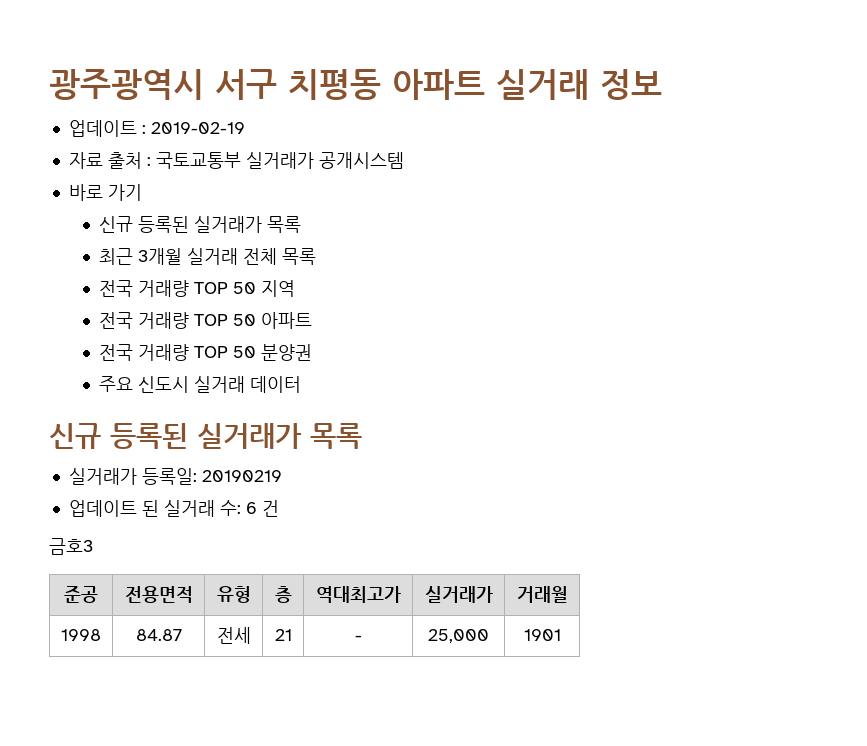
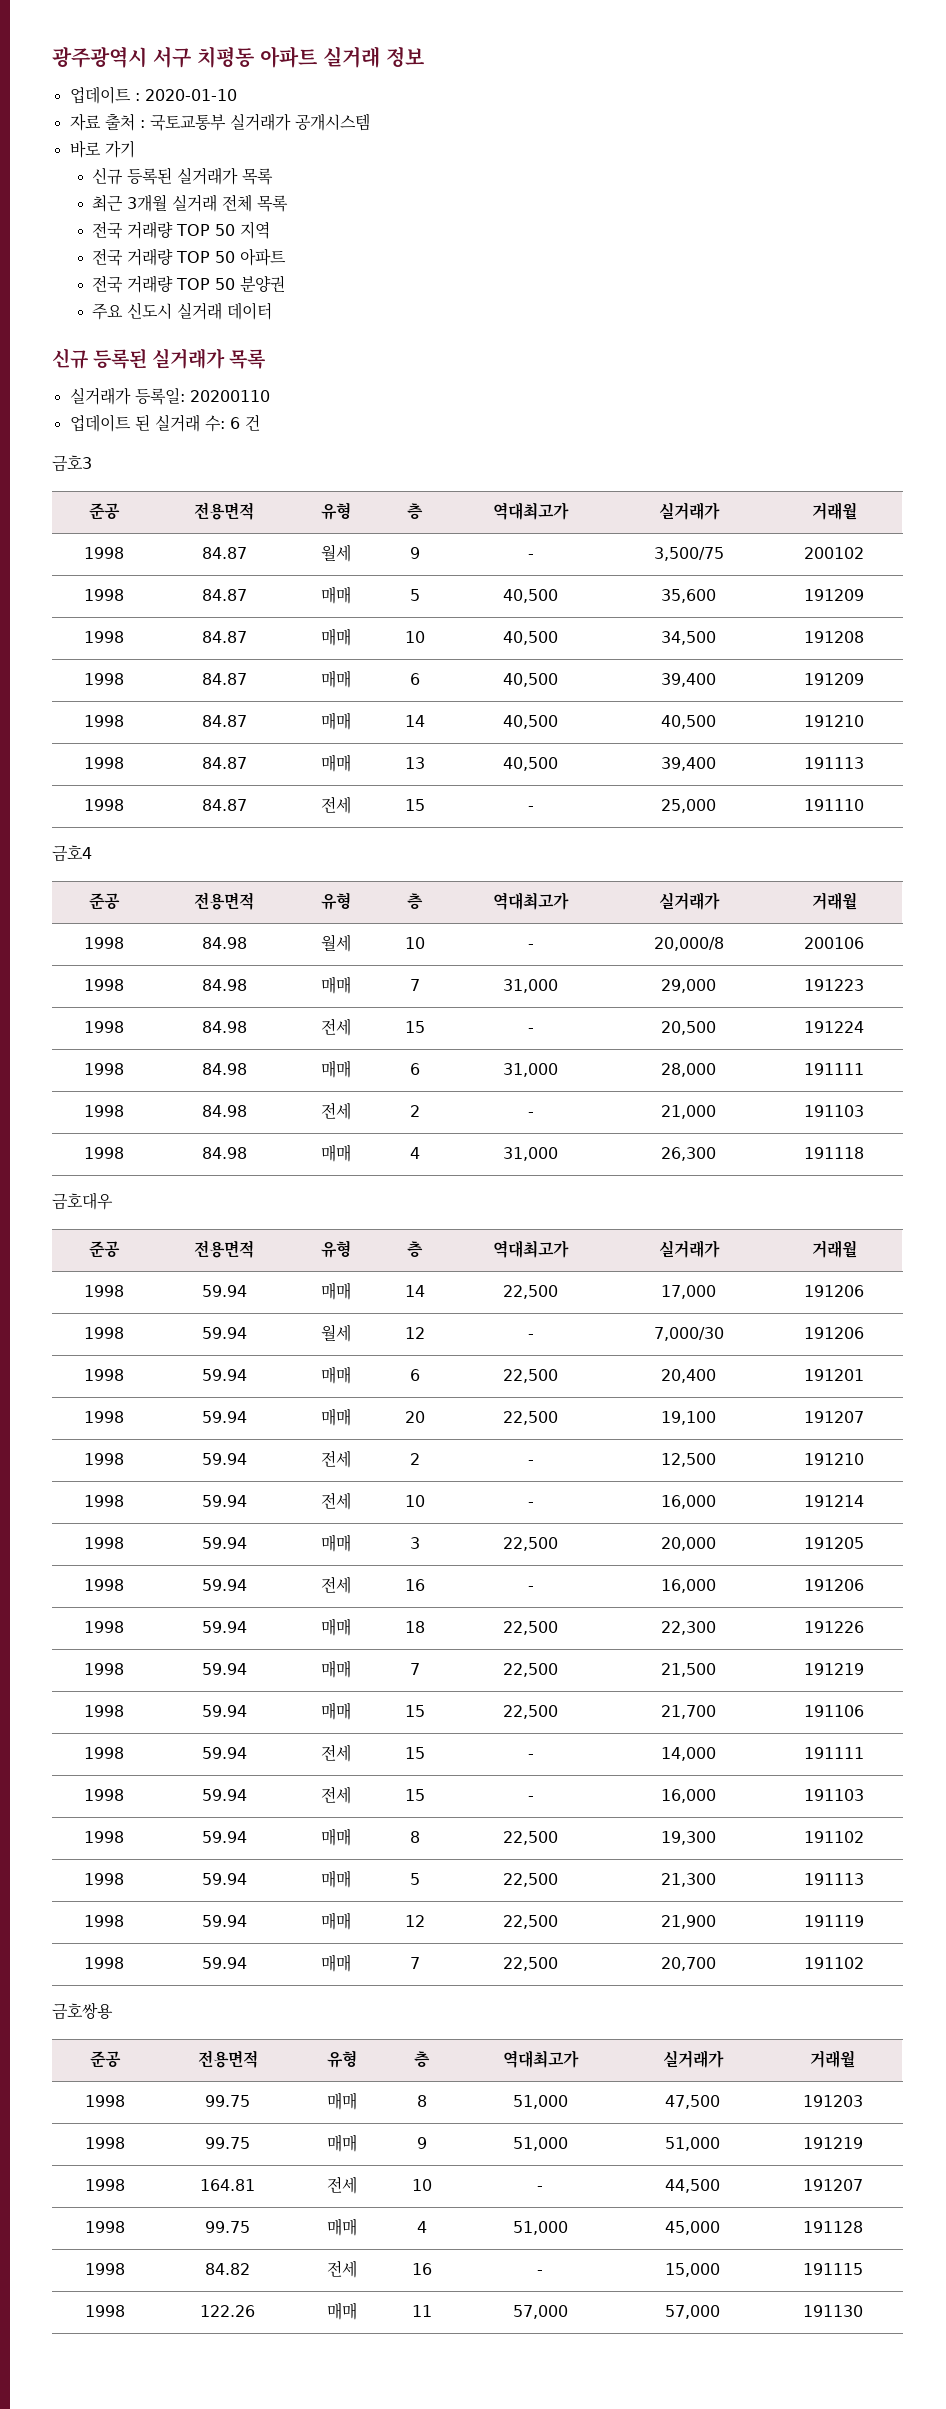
[150,122,245,134] 2019-02-19 -> [144,89,237,101] 2020-01-10
[201,470,282,482] 20190219 -> [189,390,270,402] 20200110
(568, 594) none -> [84,547,124,559] [201,547,247,559] [321,544,351,562] [409,547,420,559] [527,554,534,559] [653,547,724,561] [804,547,864,559] [84,589,124,601] [201,589,247,601] [321,586,351,604] [409,589,420,601] [503,589,558,603] [661,589,716,603] [804,589,864,601] [84,631,124,643] [201,631,247,643] [321,628,351,646] [404,631,425,643] [503,631,558,645] [661,631,716,645] [804,631,864,643] [84,673,124,685] [201,673,247,685] [321,670,351,688] [409,673,420,685] [503,673,558,687] [661,673,716,687] [804,673,864,685] [84,715,124,727] [201,715,247,727] [321,712,351,730] [404,715,425,727] [503,715,558,729] [661,715,716,729] [804,715,864,727] [84,757,124,769] [201,757,247,769] [321,754,351,772] [404,757,425,769] [503,757,558,771] [661,757,716,771] [804,757,864,769] // 1998 | 84.87 | 월세 | 9 | - | 3,500/75 | 200102 // 1998 | 84.87 | 매매 | 5 | 40,500 | 35,600 | 191209 // 1998 | 84.87 | 매매 | 10 | 40,500 | 34,500 | 191208 // 1998 | 84.87 | 매매 | 6 | 40,500 | 39,400 | 191209 // 1998 | 84.87 | 매매 | 14 | 40,500 | 40,500 | 191210 // 1998 | 84.87 | 매매 | 13 | 40,500 | 39,400 | 191113
[274,629,292,641] 21 -> [404,799,425,811] 15
[523,629,561,641] 1901 -> [804,799,864,811] [52,845,92,862] [89,893,120,909] [193,892,254,910] [321,892,351,910] [407,893,423,909] [493,892,569,910] [658,892,720,910] [811,892,857,910] [84,937,124,949] [201,937,247,949] [321,934,351,952] [404,937,425,949] [527,944,534,949] [653,937,724,951] [804,937,864,949] [84,979,124,991] [201,979,247,991] [321,976,351,994] [409,979,420,991] [503,979,558,993] [661,979,716,993] [804,979,864,991] [84,1021,124,1033] [201,1021,247,1033] [321,1018,351,1036] [404,1021,425,1033] [527,1028,534,1033] [661,1021,716,1035] [804,1021,864,1033] [84,1063,124,1075] [201,1063,247,1075] [321,1060,351,1078] [409,1063,420,1075] [503,1063,558,1077] [661,1063,716,1077] [804,1063,864,1075] [84,1105,124,1117] [201,1105,247,1117] [321,1102,351,1120] [409,1105,420,1117] [527,1112,534,1117] [661,1105,716,1119] [804,1105,864,1117] [84,1147,124,1159] [201,1147,247,1159] [321,1144,351,1162] [409,1147,420,1159] [503,1147,558,1161] [661,1147,716,1161] [804,1147,864,1159] [52,1192,113,1210] [89,1241,120,1257] [193,1240,254,1258] [321,1240,351,1258] [407,1241,423,1257] [493,1240,569,1258] [658,1240,720,1258] [811,1240,857,1258] [84,1285,124,1297] [201,1285,247,1297] [321,1282,351,1300] [404,1285,425,1297] [503,1285,558,1299] [661,1285,716,1299] [804,1285,864,1297] [84,1327,124,1339] [201,1327,247,1339] [321,1324,351,1342] [404,1327,425,1339] [527,1334,534,1339] [653,1327,724,1341] [804,1327,864,1339] [84,1369,124,1381] [201,1369,247,1381] [321,1366,351,1384] [409,1369,420,1381] [503,1369,558,1383] [661,1369,716,1383] [804,1369,864,1381] [84,1411,124,1423] [201,1411,247,1423] [321,1408,351,1426] [404,1411,425,1423] [503,1411,558,1425] [661,1411,716,1425] [804,1411,864,1423] [84,1453,124,1465] [201,1453,247,1465] [321,1450,351,1468] [409,1453,420,1465] [527,1460,534,1465] [661,1453,716,1467] [804,1453,864,1465] [84,1495,124,1507] [201,1495,247,1507] [321,1492,351,1510] [404,1495,425,1507] [527,1502,534,1507] [661,1495,716,1509] [804,1495,864,1507] [84,1537,124,1549] [201,1537,247,1549] [321,1534,351,1552] [409,1537,420,1549] [503,1537,558,1551] [661,1537,716,1551] [804,1537,864,1549] [84,1579,124,1591] [201,1579,247,1591] [321,1576,351,1594] [404,1579,425,1591] [527,1586,534,1591] [661,1579,716,1593] [804,1579,864,1591] [84,1621,124,1633] [201,1621,247,1633] [321,1618,351,1636] [404,1621,425,1633] [503,1621,558,1635] [661,1621,716,1635] [804,1621,864,1633] [84,1663,124,1675] [201,1663,247,1675] [321,1660,351,1678] [409,1663,420,1675] [503,1663,558,1677] [661,1663,716,1677] [804,1663,864,1675] [84,1705,124,1717] [201,1705,247,1717] [321,1702,351,1720] [404,1705,425,1717] [503,1705,558,1719] [661,1705,716,1719] [804,1705,864,1717] [84,1747,124,1759] [201,1747,247,1759] [321,1744,351,1762] [404,1747,425,1759] [527,1754,534,1759] [661,1747,716,1761] [804,1747,864,1759] [84,1789,124,1801] [201,1789,247,1801] [321,1786,351,1804] [404,1789,425,1801] [527,1796,534,1801] [661,1789,716,1803] [804,1789,864,1801] [84,1831,124,1843] [201,1831,247,1843] [321,1828,351,1846] [409,1831,420,1843] [503,1831,558,1845] [661,1831,716,1845] [804,1831,864,1843] [84,1873,124,1885] [201,1873,247,1885] [321,1870,351,1888] [409,1873,420,1885] [503,1873,558,1887] [661,1873,716,1887] [804,1873,864,1885] [84,1915,124,1927] [201,1915,247,1927] [321,1912,351,1930] [404,1915,425,1927] [503,1915,558,1929] [661,1915,716,1929] [804,1915,864,1927] [84,1957,124,1969] [201,1957,247,1969] [321,1954,351,1972] [409,1957,420,1969] [503,1957,558,1971] [661,1957,716,1971] [804,1957,864,1969] [52,2002,113,2020] [90,2051,121,2067] [197,2050,258,2068] [326,2050,357,2068] [414,2051,430,2067] [502,2050,579,2068] [662,2050,724,2068] [810,2050,855,2068] [85,2095,125,2107] [204,2095,250,2107] [326,2092,357,2110] [416,2095,427,2107] [512,2095,568,2109] [665,2095,720,2109] [802,2095,863,2107] [85,2137,125,2149] [204,2137,250,2149] [326,2134,357,2152] [416,2137,427,2149] [512,2137,568,2151] [665,2137,720,2151] [802,2137,863,2149] [85,2179,125,2191] [199,2179,255,2191] [326,2176,357,2194] [411,2179,432,2191] [537,2186,543,2191] [665,2179,720,2193] [802,2179,863,2191] [85,2221,125,2233] [204,2221,250,2233] [326,2218,357,2236] [416,2221,427,2233] [512,2221,568,2235] [665,2221,720,2235] [802,2221,863,2233] [85,2263,125,2275] [204,2263,250,2275] [326,2260,357,2278] [411,2263,432,2275] [537,2270,543,2275] [665,2263,720,2277] [802,2263,863,2275] [85,2305,125,2317] [199,2305,255,2317] [326,2302,357,2320] [411,2305,432,2317] [512,2305,568,2319] [665,2305,720,2319] [802,2305,863,2317] 191110 // 금호4 // 준공 | 전용면적 | 유형 | 층 | 역대최고가 | 실거래가 | 거래월 // 1998 | 84.98 | 월세 | 10 | - | 20,000/8 | 200106 // 1998 | 84.98 | 매매 | 7 | 31,000 | 29,000 | 191223 // 1998 | 84.98 | 전세 | 15 | - | 20,500 | 191224 // 1998 | 84.98 | 매매 | 6 | 31,000 | 28,000 | 191111 // 1998 | 84.98 | 전세 | 2 | - | 21,000 | 191103 // 1998 | 84.98 | 매매 | 4 | 31,000 | 26,300 | 191118 // 금호대우 // 준공 | 전용면적 | 유형 | 층 | 역대최고가 | 실거래가 | 거래월 // 1998 | 59.94 | 매매 | 14 | 22,500 | 17,000 | 191206 // 1998 | 59.94 | 월세 | 12 | - | 7,000/30 | 191206 // 1998 | 59.94 | 매매 | 6 | 22,500 | 20,400 | 191201 // 1998 | 59.94 | 매매 | 20 | 22,500 | 19,100 | 191207 // 1998 | 59.94 | 전세 | 2 | - | 12,500 | 191210 // 1998 | 59.94 | 전세 | 10 | - | 16,000 | 191214 // 1998 | 59.94 | 매매 | 3 | 22,500 | 20,000 | 191205 // 1998 | 59.94 | 전세 | 16 | - | 16,000 | 191206 // 1998 | 59.94 | 매매 | 18 | 22,500 | 22,300 | 191226 // 1998 | 59.94 | 매매 | 7 | 22,500 | 21,500 | 191219 // 1998 | 59.94 | 매매 | 15 | 22,500 | 21,700 | 191106 // 1998 | 59.94 | 전세 | 15 | - | 14,000 | 191111 // 1998 | 59.94 | 전세 | 15 | - | 16,000 | 191103 // 1998 | 59.94 | 매매 | 8 | 22,500 | 19,300 | 191102 // 1998 | 59.94 | 매매 | 5 | 22,500 | 21,300 | 191113 // 1998 | 59.94 | 매매 | 12 | 22,500 | 21,900 | 191119 // 1998 | 59.94 | 매매 | 7 | 22,500 | 20,700 | 191102 // 금호쌍용 // 준공 | 전용면적 | 유형 | 층 | 역대최고가 | 실거래가 | 거래월 // 1998 | 99.75 | 매매 | 8 | 51,000 | 47,500 | 191203 // 1998 | 99.75 | 매매 | 9 | 51,000 | 51,000 | 191219 // 1998 | 164.81 | 전세 | 10 | - | 44,500 | 191207 // 1998 | 99.75 | 매매 | 4 | 51,000 | 45,000 | 191128 // 1998 | 84.82 | 전세 | 16 | - | 15,000 | 191115 // 1998 | 122.26 | 매매 | 11 | 57,000 | 57,000 | 191130

